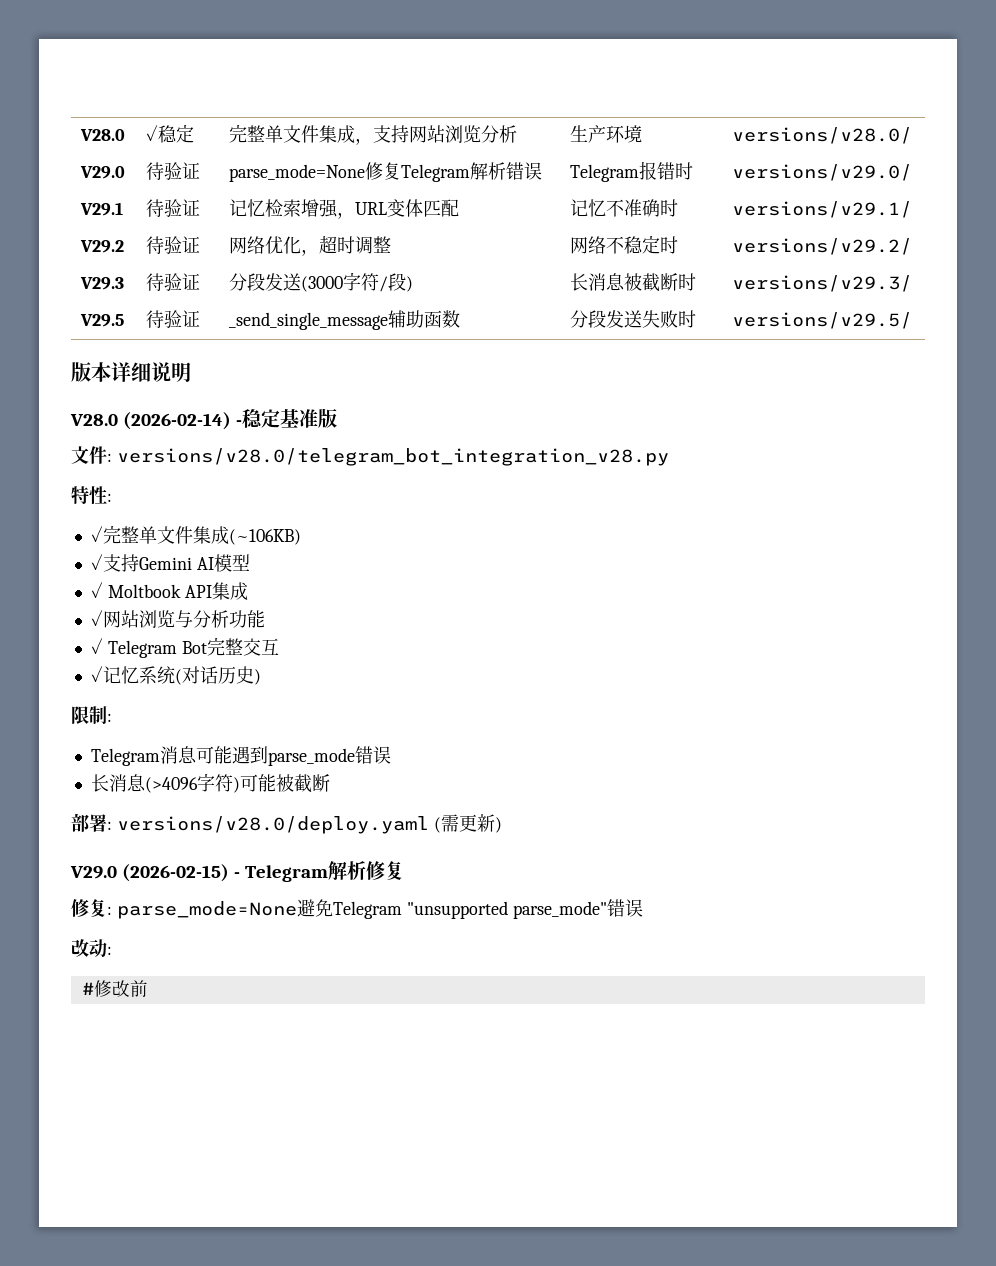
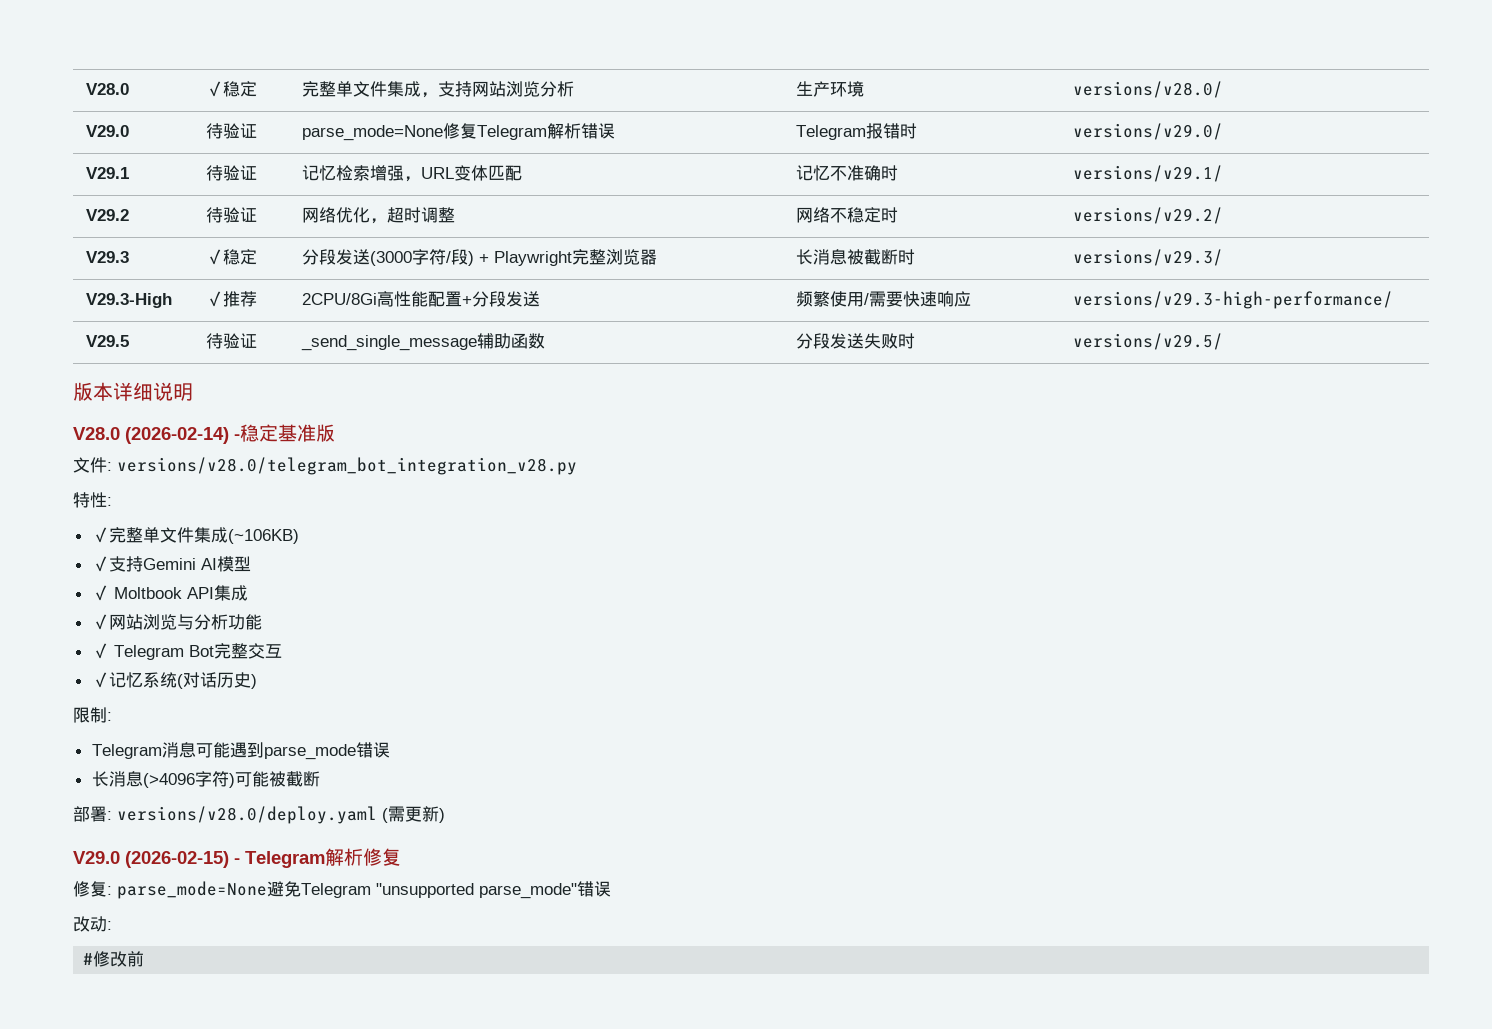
[146,273,201,291] 待验证 -> [206,249,258,265] ✓稳定
(414, 284) none -> [479,249,658,266] + Playwright完整浏览器
(913, 283) none -> [86,293,173,308] [206,291,258,307] [302,291,541,307] [796,291,972,307] [1073,291,1394,309] // V29.3-High | ✓推荐 | 2CPU/8Gi高性能配置+分段发送 | 频繁使用/需要快速响应 | versions/v29.3-high-performance/

